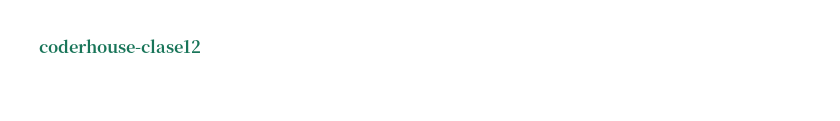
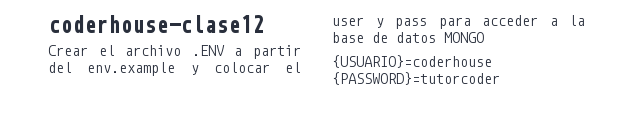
(201, 46) none -> [48,45,301,59] [48,62,301,76] [332,15,585,29] [332,32,484,43] [332,55,492,68] [332,72,500,85] // Crear el archivo .ENV a partir del env.example y colocar el user y pass para acceder a la base de datos MONGO // {USUARIO}=coderhouse {PASSWORD}=tutorcoder

